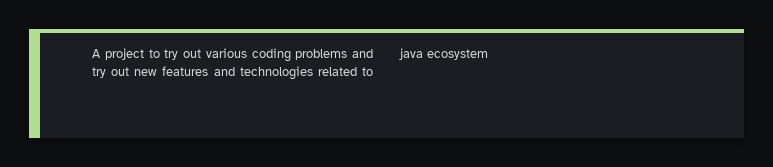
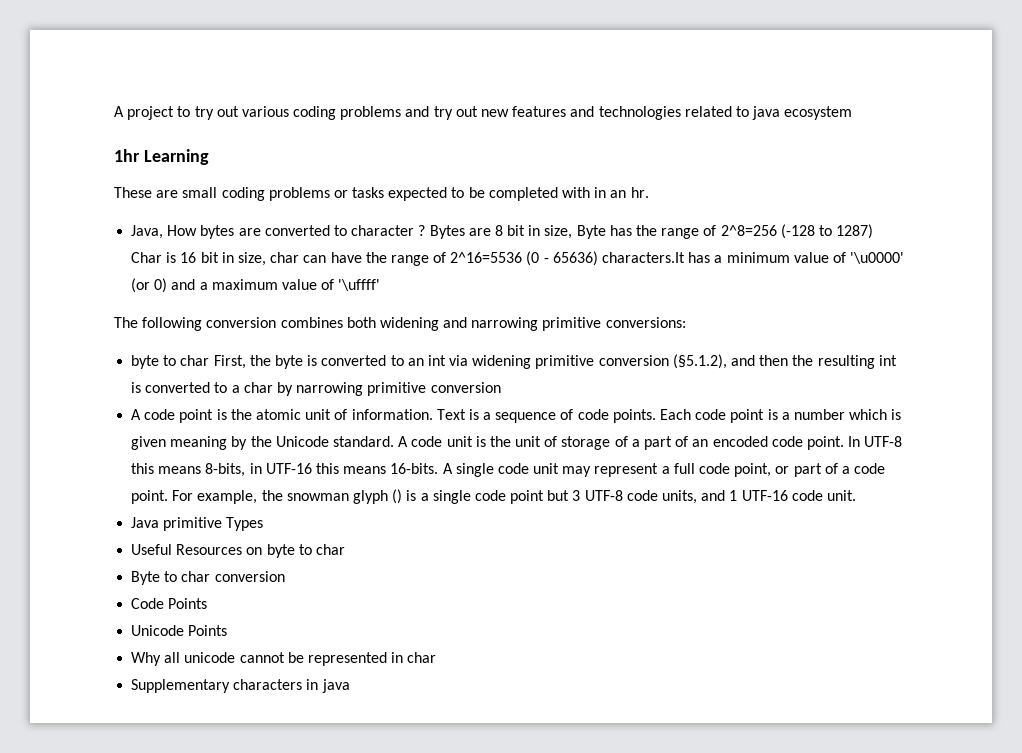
(488, 54) none -> [114,149,209,165] [114,187,649,201] [131,224,874,239] [131,251,905,266] [131,278,381,293] [114,317,686,331] [131,354,897,369] [131,382,501,396] [131,409,902,423] [131,436,903,450] [131,463,886,477] [131,489,856,504] [131,517,264,531] [131,544,345,558] [131,571,285,585] [131,598,208,609] [131,625,228,636] [131,652,437,666] [131,679,350,693] // 1hr Learning // These are small coding problems or tasks expected to be completed with in an hr. // Java, How bytes are converted to character ? Bytes are 8 bit in size, Byte has the range of 2^8=256 (-128 to 1287) Char is 16 bit in size, char can have the range of 2^16=5536 (0 - 65636) characters.It has a minimum value of '\u0000' (or 0) and a maximum value of '\uffff' // The following conversion combines both widening and narrowing primitive conversions: // byte to char First, the byte is converted to an int via widening primitive conversion (§5.1.2), and then the resulting int is converted to a char by narrowing primitive conversion // A code point is the atomic unit of information. Text is a sequence of code points. Each code point is a number which is given meaning by the Unicode standard. A code unit is the unit of storage of a part of an encoded code point. In UTF-8 this means 8-bits, in UTF-16 this means 16-bits. A single code unit may represent a full code point, or part of a code point. For example, the snowman glyph () is a single code point but 3 UTF-8 code units, and 1 UTF-16 code unit. // Java primitive Types // Useful Resources on byte to char // Byte to char conversion // Code Points // Unicode Points // Why all unicode cannot be represented in char // Supplementary characters in java

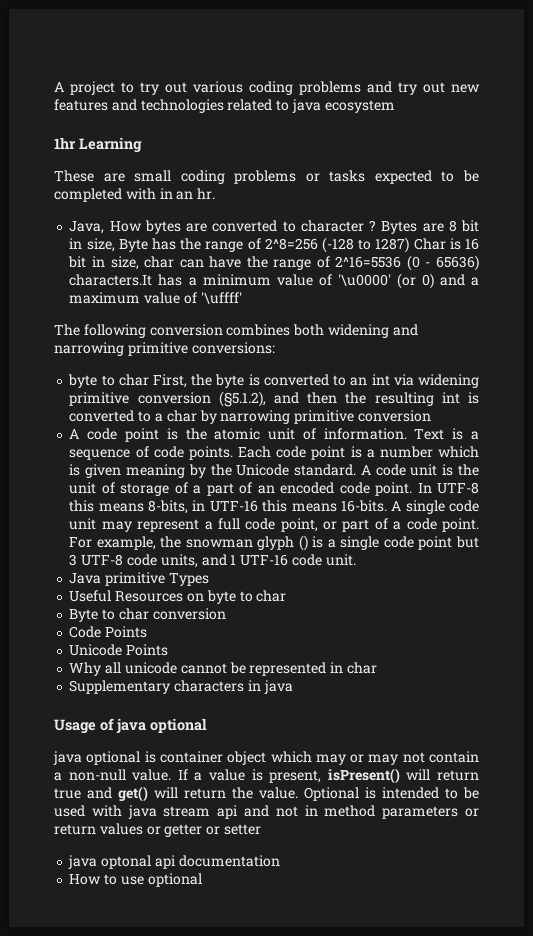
(350, 686) none -> [54,718,207,734] [53,751,480,765] [54,768,479,784] [54,786,479,802] [54,805,480,819] [54,823,261,837] [68,855,280,869] [69,873,202,887] // Usage of java optional // java optional is container object which may or may not contain a non-null value. If a value is present, isPresent() will return true and get() will return the value. Optional is intended to be used with java stream api and not in method parameters or return values or getter or setter // java optonal api documentation // How to use optional

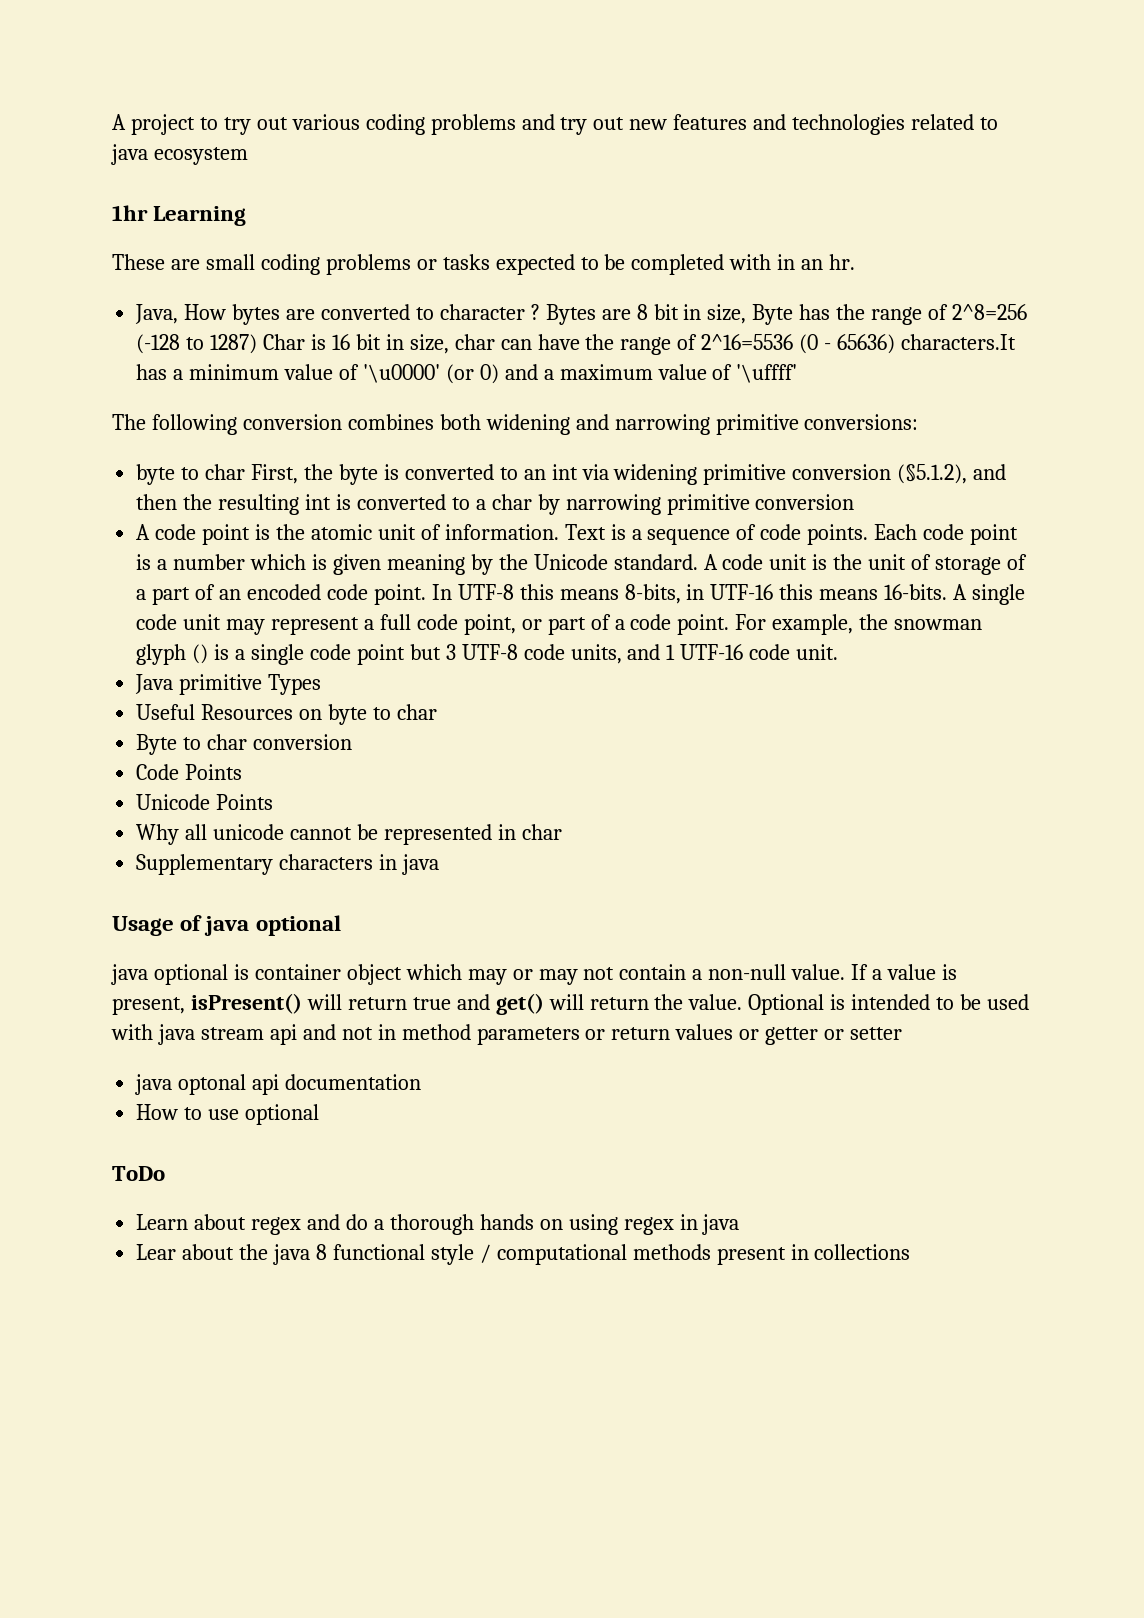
(202, 880) none -> [112,1166,165,1181] [136,1214,740,1235] [136,1244,911,1265] // ToDo // Learn about regex and do a thorough hands on using regex in java // Lear about the java 8 functional style / computational methods present in collections

